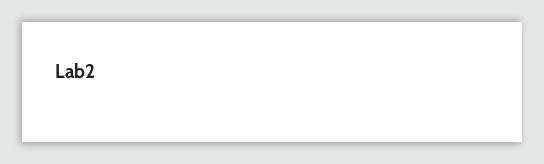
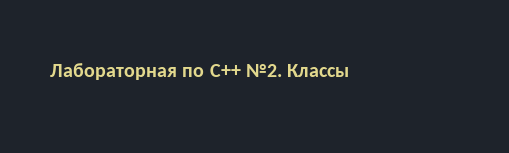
[55,63,95,78] Lab2 -> [50,63,350,80] Лабораторная по С++ №2. Классы

